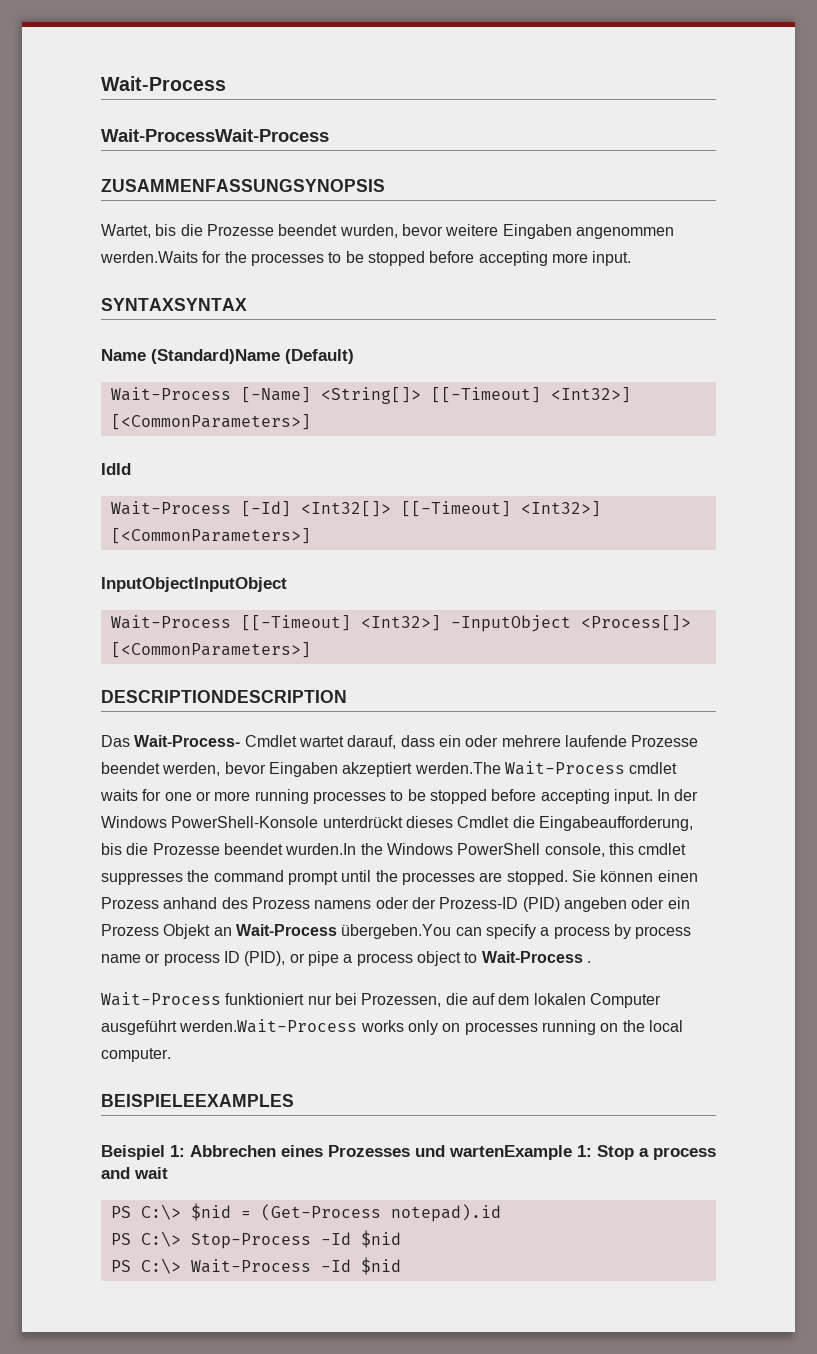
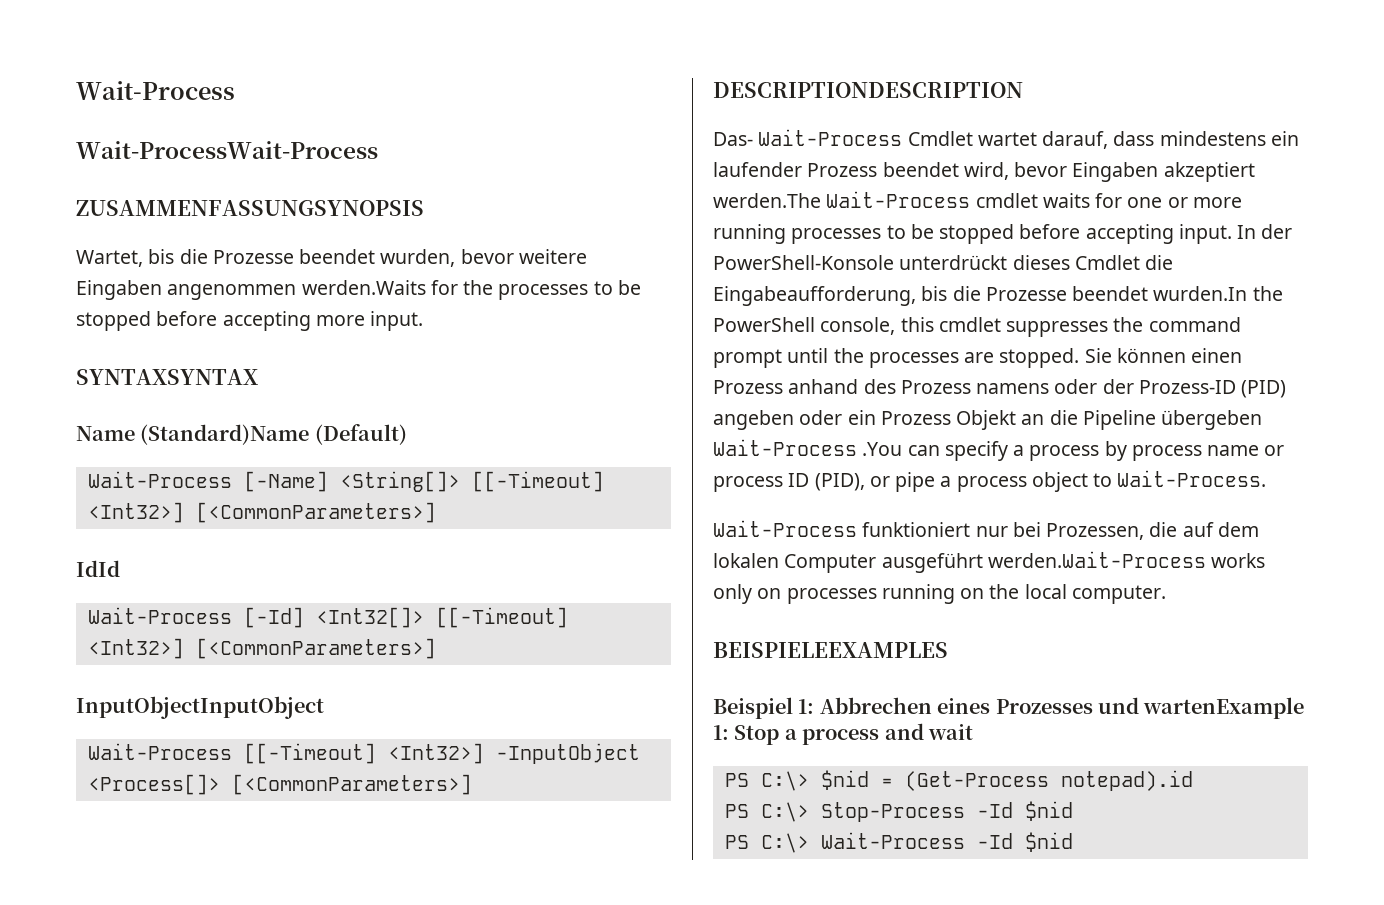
[101,735,241,747] Das Wait-Process- -> [713,129,903,146] Das- Wait-Process
[438,735,699,747] [101,762,221,776] ein oder mehrere laufende Prozesse beendet werden, -> [1159,131,1299,146] [713,162,1009,180] mindestens ein laufender Prozess beendet wird,
[101,816,167,828] Windows -> (1293, 231) none
[386,843,453,855] Windows -> (1283, 293) none
[235,924,452,939] Wait-Process übergeben.You -> [1049,410,1263,430] [713,439,903,456] die Pipeline übergeben Wait-Process .You
[481,951,591,963] Wait-Process . -> [1117,470,1267,487] Wait-Process.

